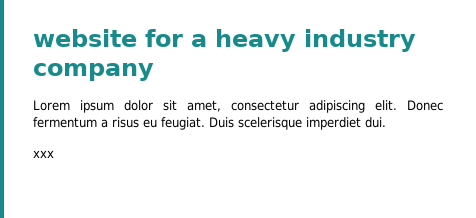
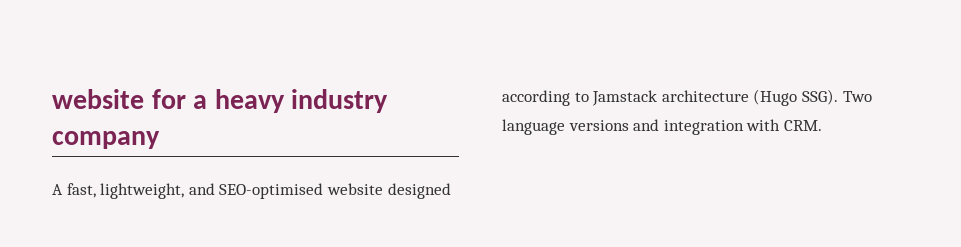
[33,100,443,113] [33,117,386,130] [33,150,54,158] Lorem ipsum dolor sit amet, consectetur adipiscing elit. Donec fermentum a risus eu feugiat. Duis scelerisque imperdiet dui. // xxx -> [52,183,451,199] [502,89,872,106] [502,119,822,135] A fast, lightweight, and SEO-optimised website designed according to Jamstack architecture (Hugo SSG). Two language versions and integration with CRM.

